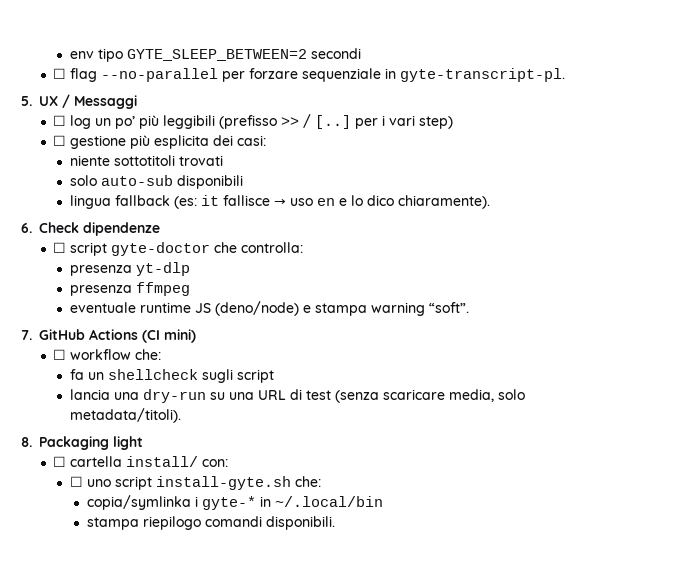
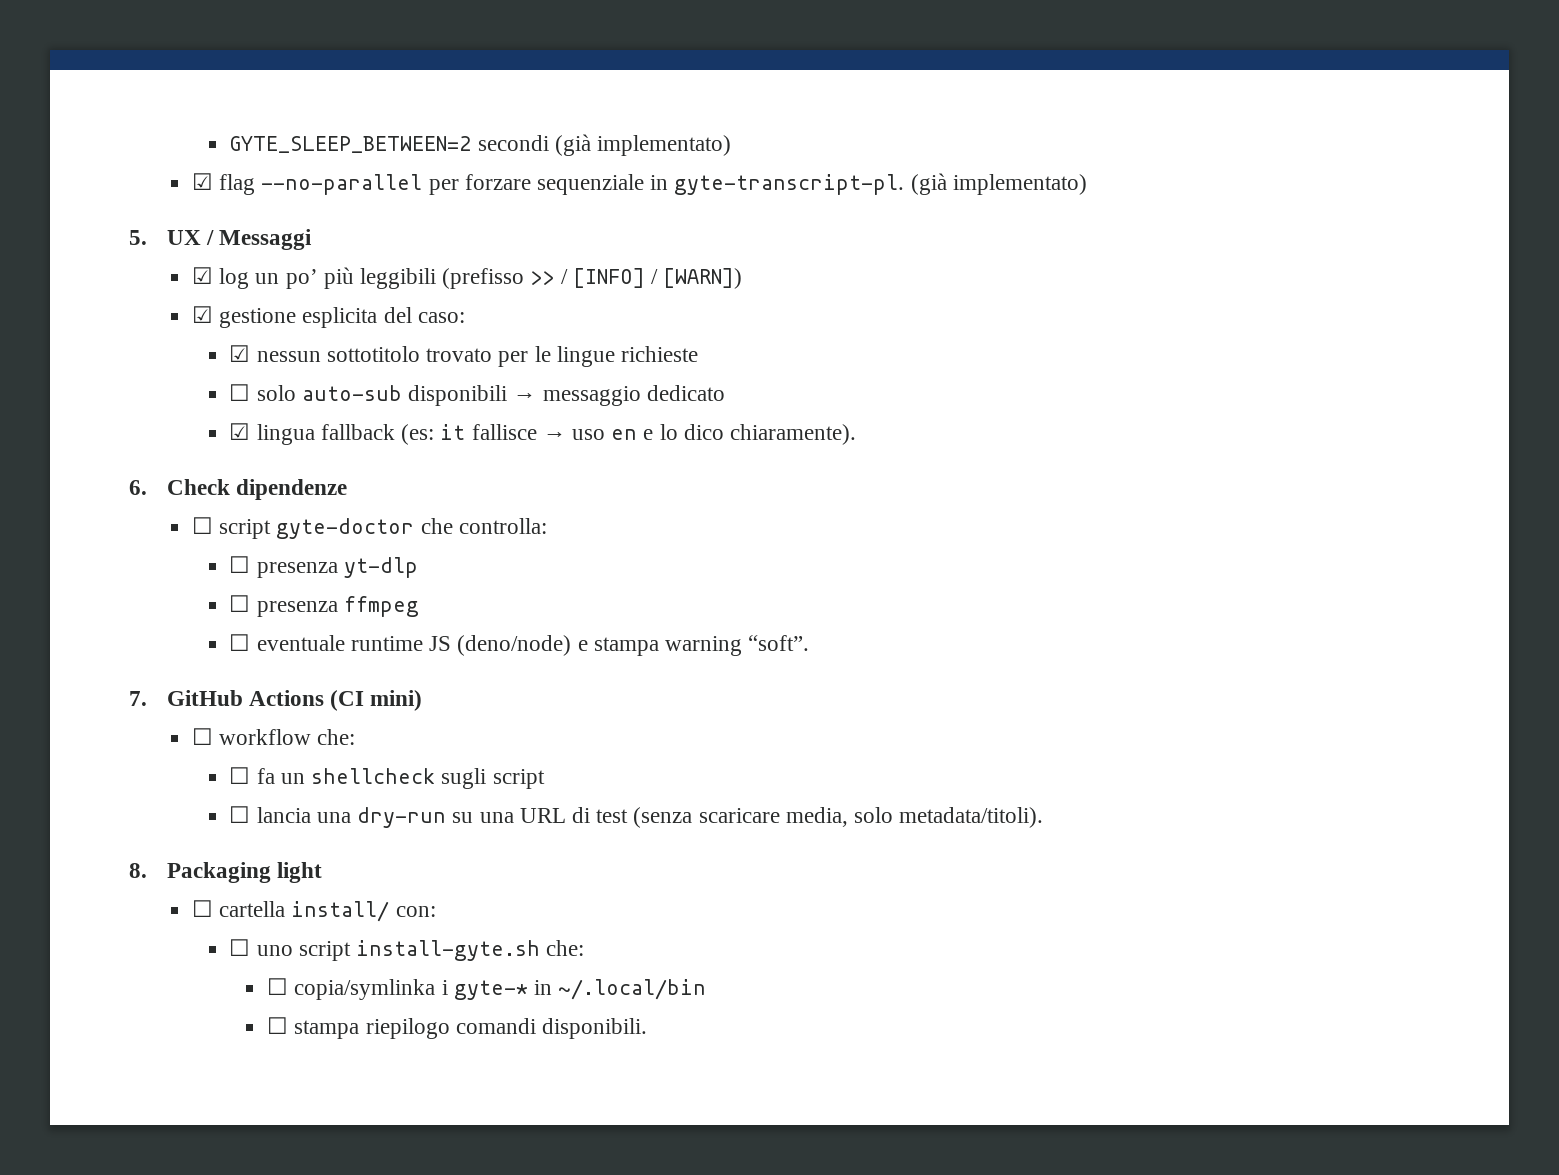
[70,48,124,62] env tipo -> (229, 144) none
[53,68,67,79] // ☐ -> [554,134,732,156] [191,173,213,190] (già implementato) // ☑
(566, 75) none -> [910,173,1087,195] (già implementato)
[53,115,67,126] ☐ -> [191,267,213,284] ☑
[315,115,454,129] [53,135,267,149] [70,155,224,166] [..] per i vari step) // ☐ gestione più esplicita dei casi: // niente sottotitoli trovati // -> [572,268,743,289] [191,306,465,328] [229,345,698,367] [229,384,251,401] [INFO] / [WARN]) // ☑ gestione esplicita del caso: // ☑ nessun sottotitolo trovato per le lingue richieste // ☐
(244, 182) // -> [513,385,725,406] [229,423,251,440] → messaggio dedicato // ☑
(304, 247) none -> [229,556,251,573] ☐
(191, 269) none -> [229,595,251,612] ☐
(191, 289) none -> [229,634,251,651] ☐
(162, 354) none -> [229,767,251,784] ☐
(275, 376) none -> [229,806,251,823] ☐
(322, 481) none -> [267,978,289,995] ☐
(383, 501) none -> [267,1017,289,1034] ☐

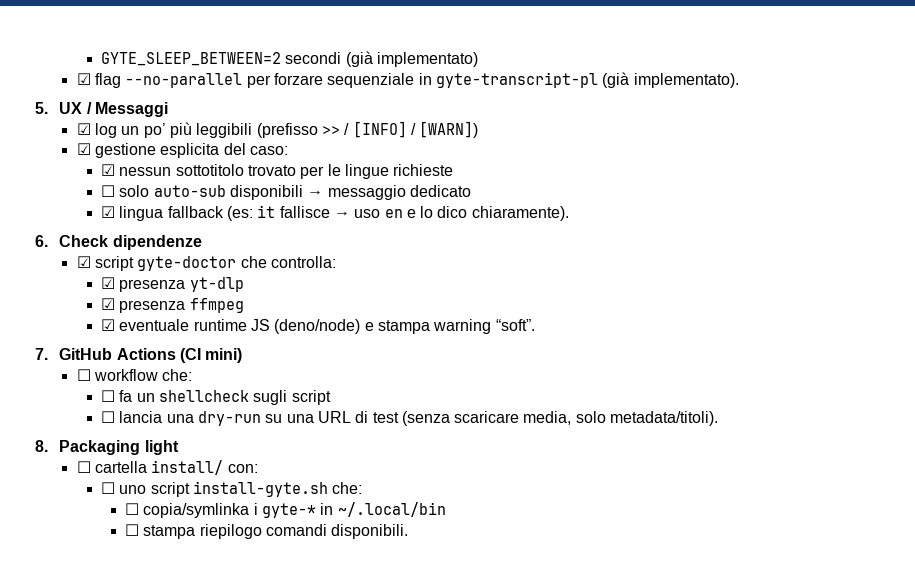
[674,173,1087,195] gyte-transcript-pl. (già implementato) -> [436,72,739,88] gyte-transcript-pl (già implementato).
[191,517,213,534] ☐ -> [76,256,91,268] ☑
[229,556,251,573] ☐ -> [100,277,115,289] ☑
[229,595,251,612] ☐ -> [100,298,115,310] ☑
[229,634,251,651] ☐ -> [100,319,115,331] ☑

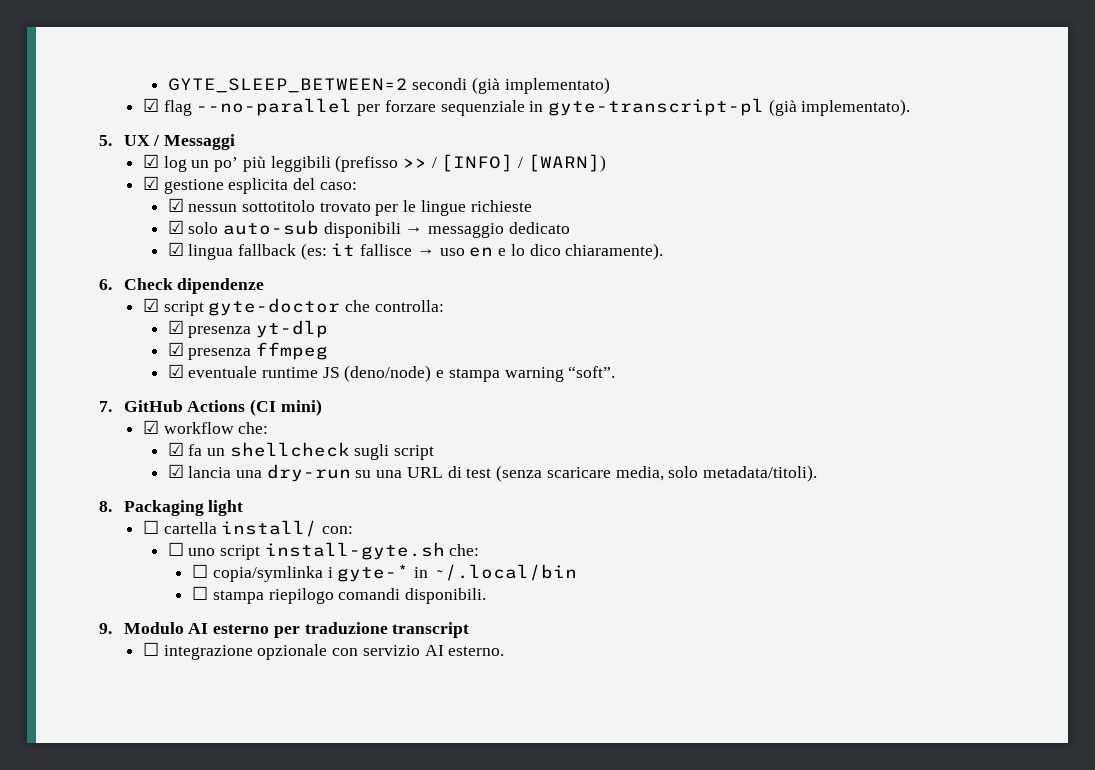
[100,185,115,197] ☐ -> [167,220,184,234] ☑
[76,369,91,381] ☐ -> [142,420,159,434] ☑
[100,390,115,402] ☐ -> [167,442,184,456] ☑
[100,411,115,423] ☐ -> [167,464,184,478] ☑
(409, 531) none -> [99,622,470,638] [142,642,505,660] // 9. Modulo AI esterno per traduzione transcript // ☐ integrazione opzionale con servizio AI esterno.

